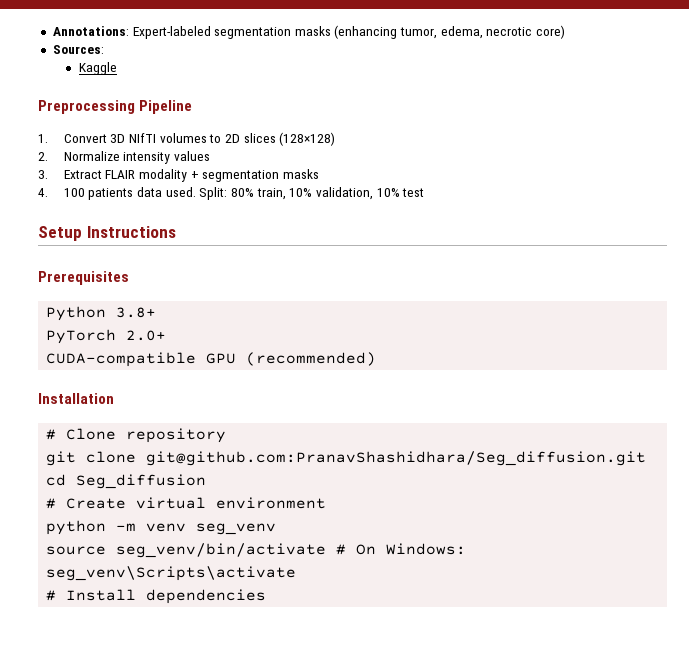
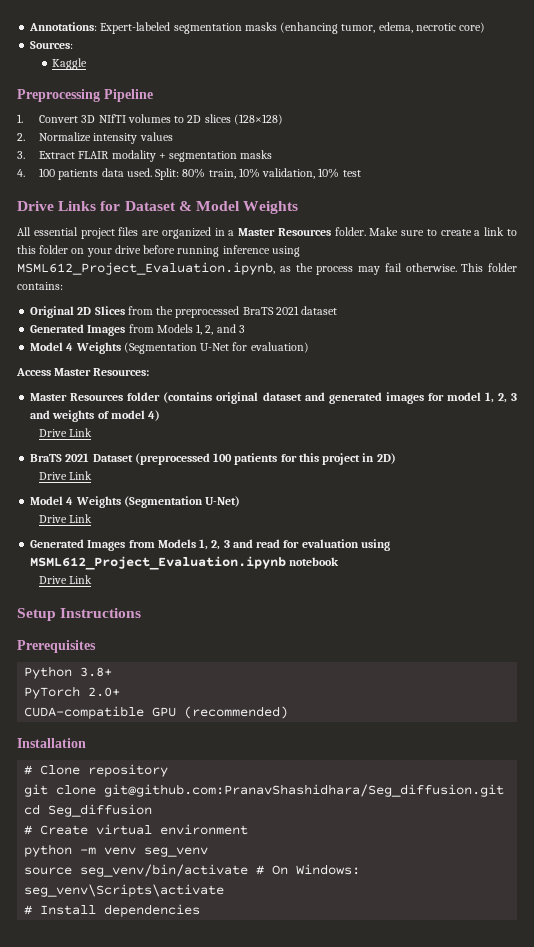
(425, 192) none -> [17,201,299,214] [17,227,517,239] [17,245,300,257] [17,262,517,275] [17,282,63,290] [30,306,338,318] [30,324,245,336] [30,342,309,354] [16,368,150,376] [30,392,518,404] [30,410,161,422] [39,428,93,437] [30,453,396,465] [39,471,93,480] [30,496,241,508] [39,514,93,523] [30,539,390,551] [30,556,340,570] [39,575,93,584] // Drive Links for Dataset & Model Weights // All essential project files are organized in a Master Resources folder. Make sure to create a link to this folder on your drive before running inference using MSML612_Project_Evaluation.ipynb, as the process may fail otherwise. This folder contains: // Original 2D Slices from the preprocessed BraTS 2021 dataset // Generated Images from Models 1, 2, and 3 // Model 4 Weights (Segmentation U-Net for evaluation) // Access Master Resources: // Master Resources folder (contains original dataset and generated images for model 1, 2, 3 and weights of model 4) // Drive Link // BraTS 2021 Dataset (preprocessed 100 patients for this project in 2D) // Drive Link // Model 4 Weights (Segmentation U-Net) // Drive Link // Generated Images from Models 1, 2, 3 and read for evaluation using MSML612_Project_Evaluation.ipynb notebook // Drive Link

